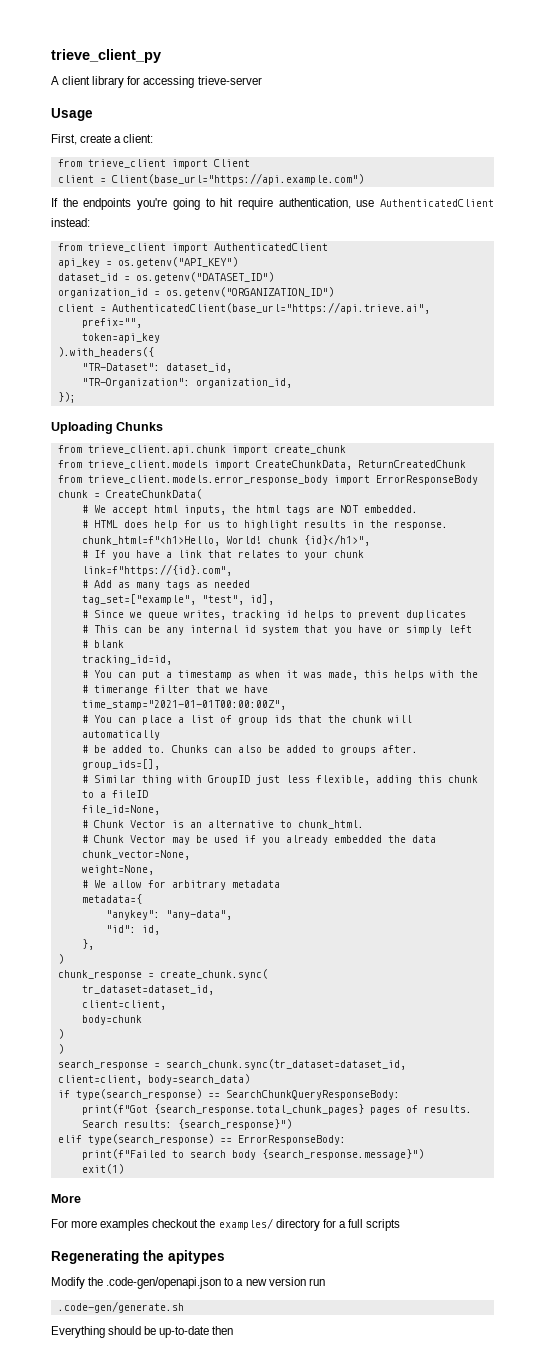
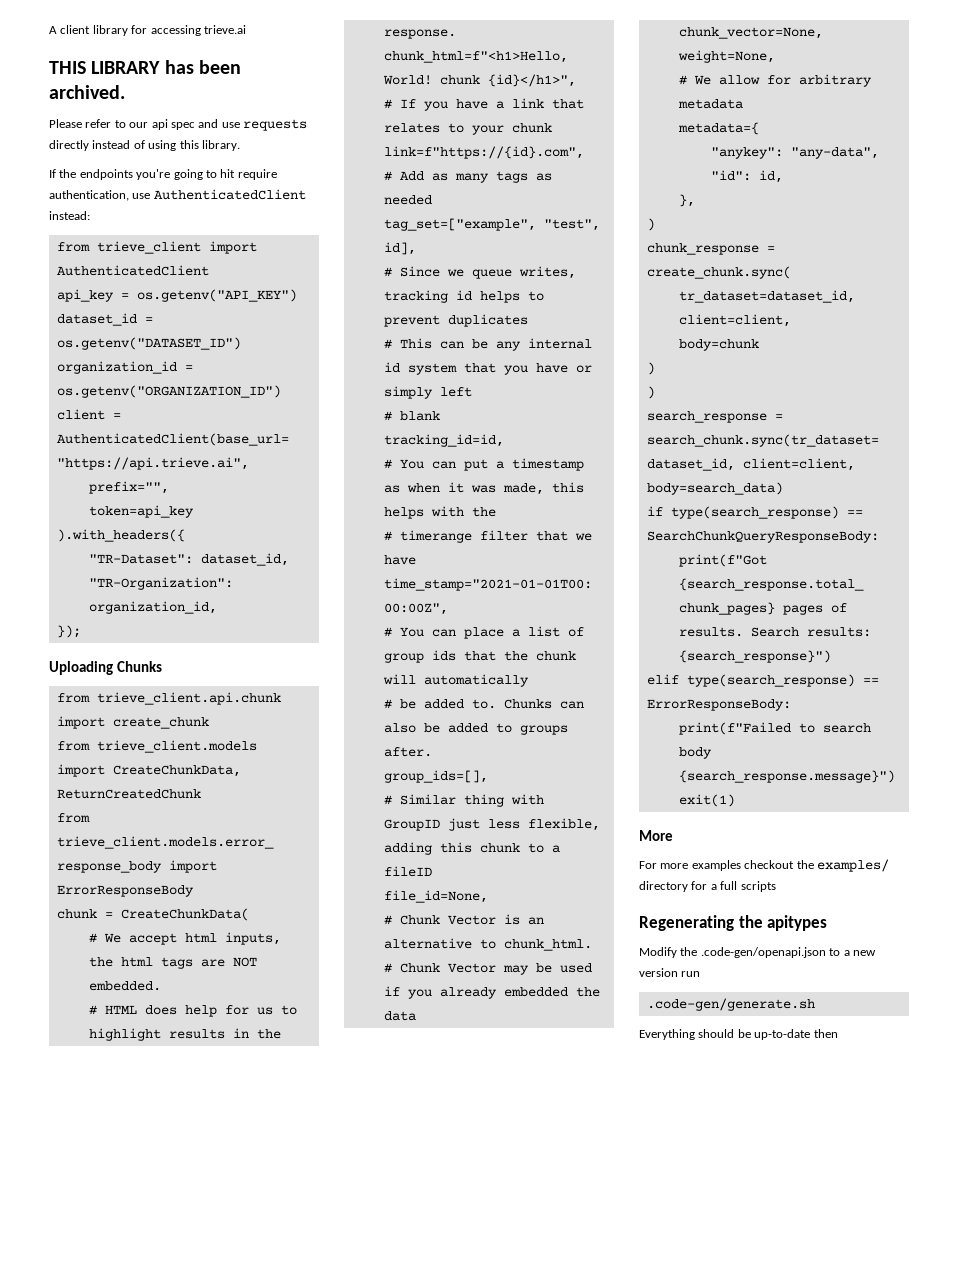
[51,49,161,63] trieve_client_py // -> (49, 30) none
[197,76,262,85] [51,108,93,121] [51,134,154,145] [57,159,250,169] [57,173,364,185] trieve-server // Usage // First, create a client: // from trieve_client import Client // client = Client(base_url="https://api.example.com") -> [203,25,246,34] [49,60,241,74] [49,85,125,99] [49,119,307,131] [49,140,240,151] trieve.ai // THIS LIBRARY has been archived. // Please refer to our api spec and use requests directly instead of using this library.

